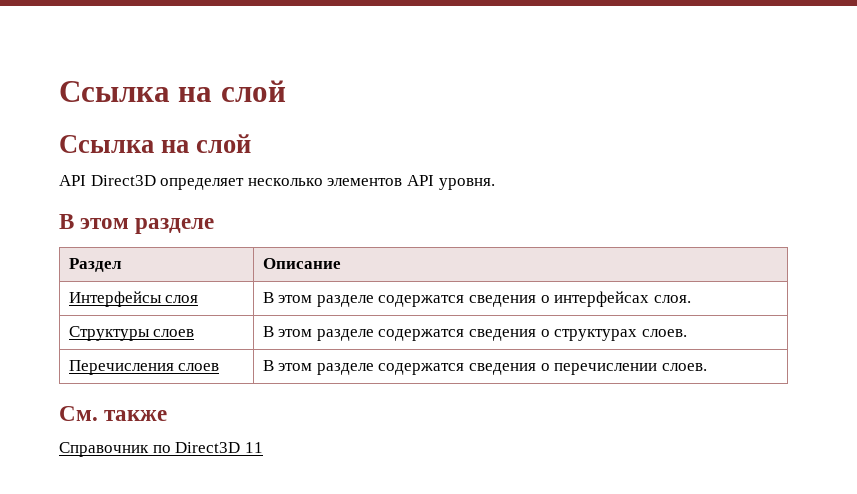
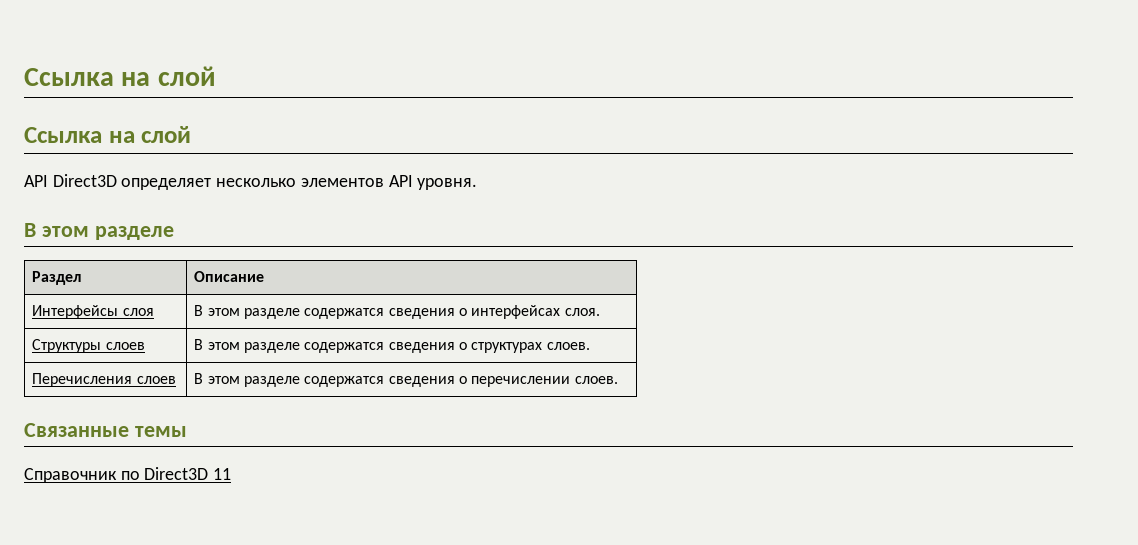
[59,406,168,421] См. также -> [24,423,187,437] Связанные темы

